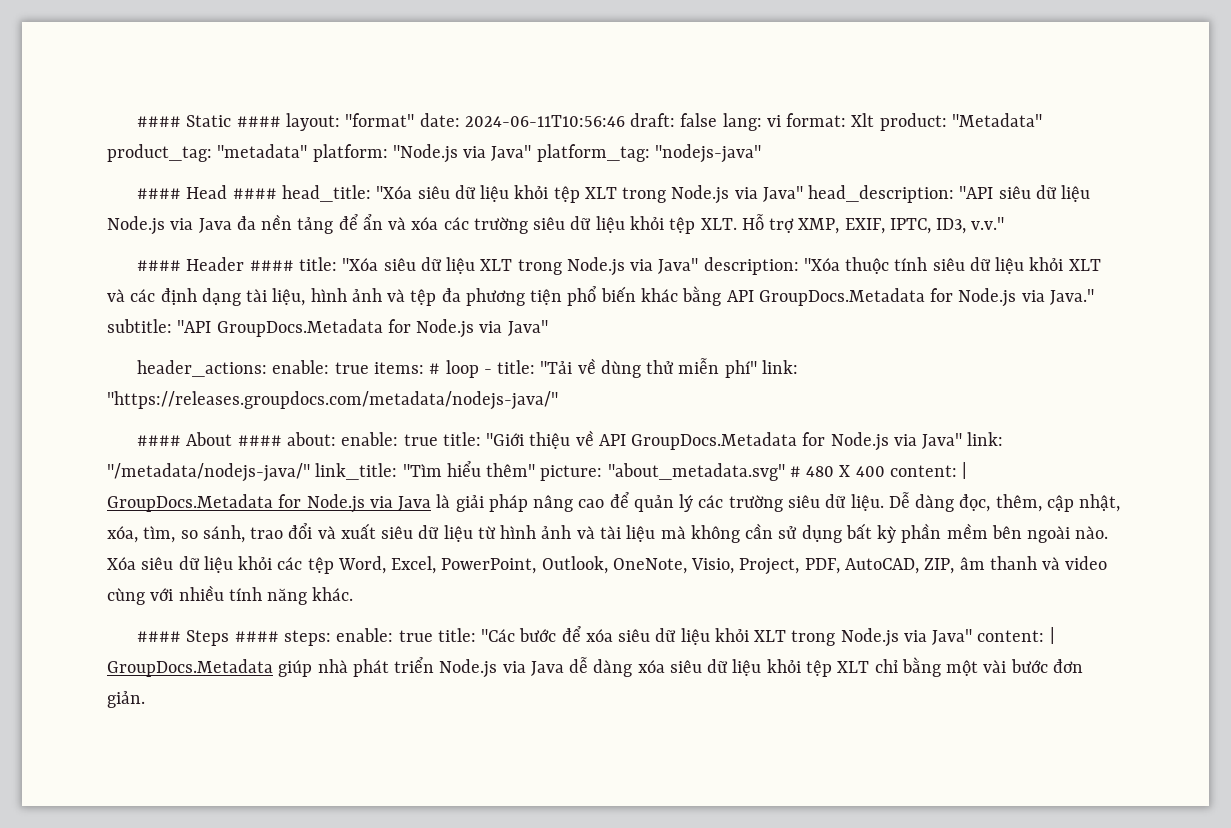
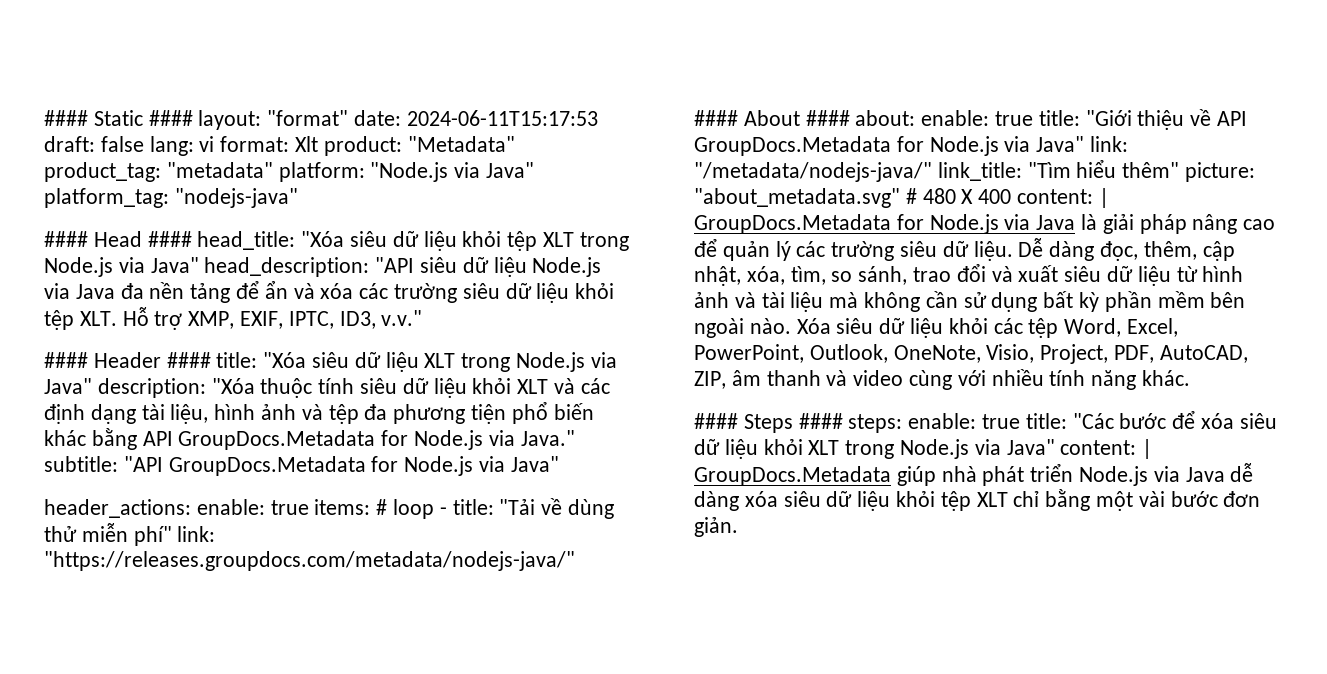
[464,115,625,127] 2024-06-11T10:56:46 -> [406,110,598,126] 2024-06-11T15:17:53

